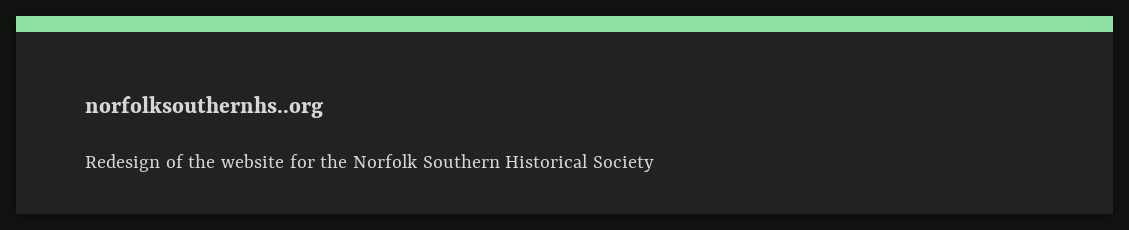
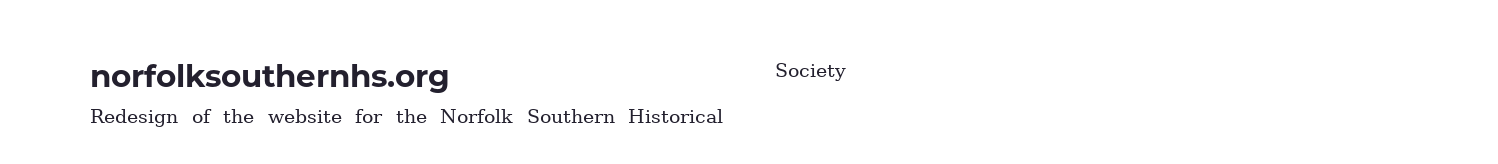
[85,96,323,118] norfolksouthernhs..org -> [90,64,450,93] norfolksouthernhs.org

